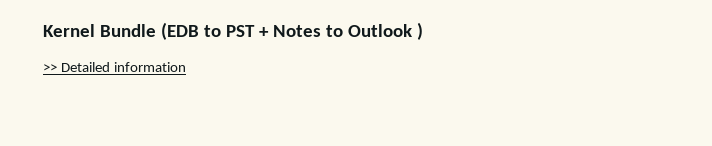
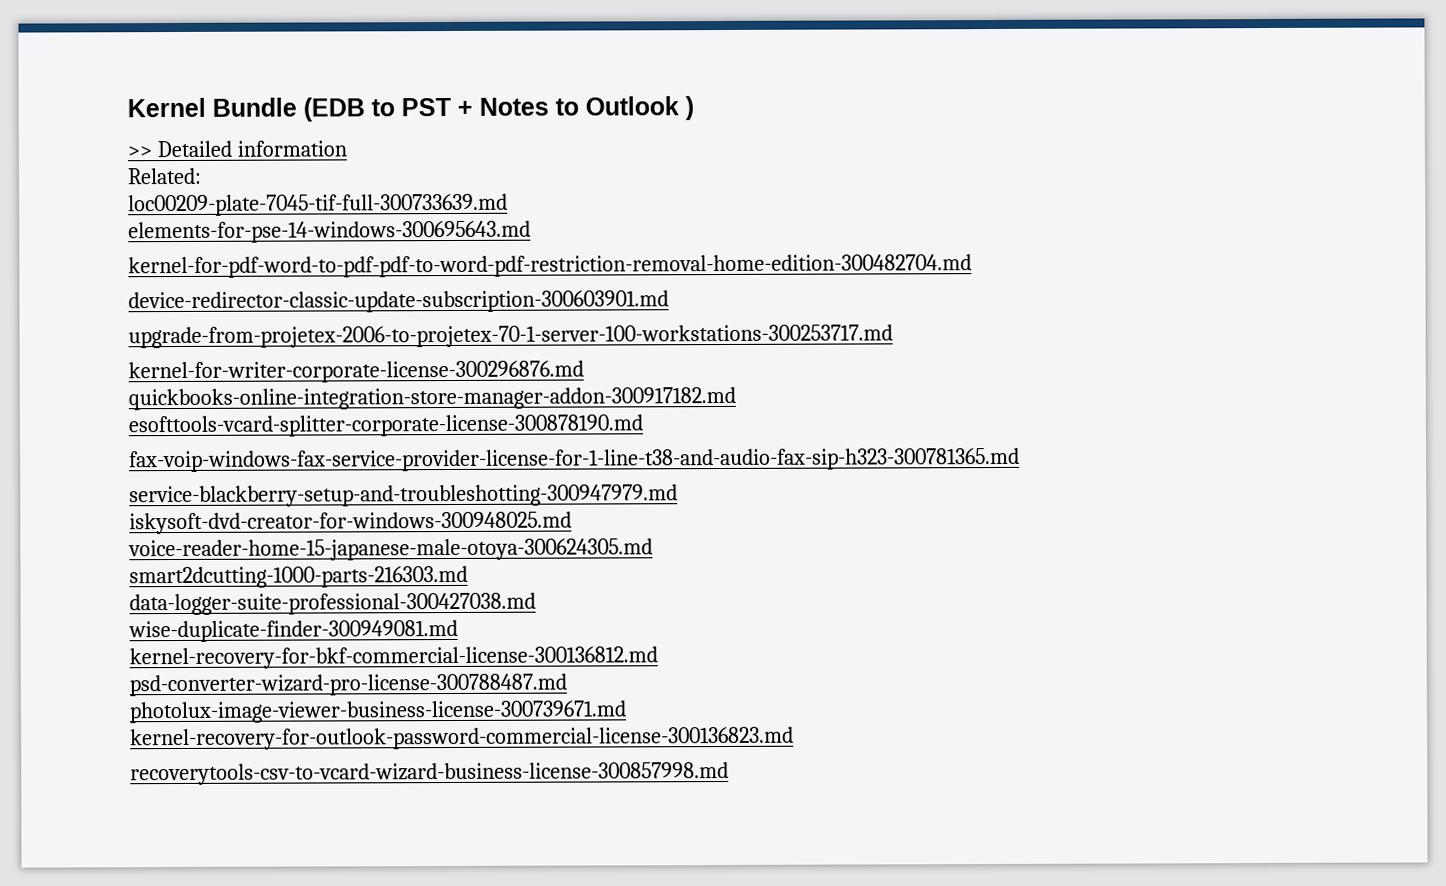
(186, 67) none -> [127,167,202,185] [128,193,508,217] [128,220,531,244] [128,254,972,279] [128,290,669,314] [128,324,893,349] [128,360,584,384] [128,386,736,411] [128,414,643,438] [129,447,1020,473] [129,484,678,508] [129,511,572,535] [128,538,653,562] [129,565,468,589] [129,592,536,616] [128,619,458,643] [129,646,658,670] [129,673,567,697] [129,700,627,724] [130,726,794,751] [130,761,729,786] // Related: // loc00209-plate-7045-tif-full-300733639.md // elements-for-pse-14-windows-300695643.md // kernel-for-pdf-word-to-pdf-pdf-to-word-pdf-restriction-removal-home-edition-300482704.md // device-redirector-classic-update-subscription-300603901.md // upgrade-from-projetex-2006-to-projetex-70-1-server-100-workstations-300253717.md // kernel-for-writer-corporate-license-300296876.md // quickbooks-online-integration-store-manager-addon-300917182.md // esofttools-vcard-splitter-corporate-license-300878190.md // fax-voip-windows-fax-service-provider-license-for-1-line-t38-and-audio-fax-sip-h323-300781365.md // service-blackberry-setup-and-troubleshotting-300947979.md // iskysoft-dvd-creator-for-windows-300948025.md // voice-reader-home-15-japanese-male-otoya-300624305.md // smart2dcutting-1000-parts-216303.md // data-logger-suite-professional-300427038.md // wise-duplicate-finder-300949081.md // kernel-recovery-for-bkf-commercial-license-300136812.md // psd-converter-wizard-pro-license-300788487.md // photolux-image-viewer-business-license-300739671.md // kernel-recovery-for-outlook-password-commercial-license-300136823.md // recoverytools-csv-to-vcard-wizard-business-license-300857998.md

